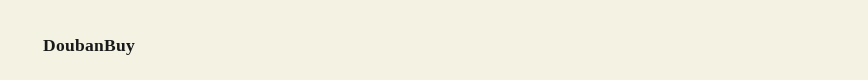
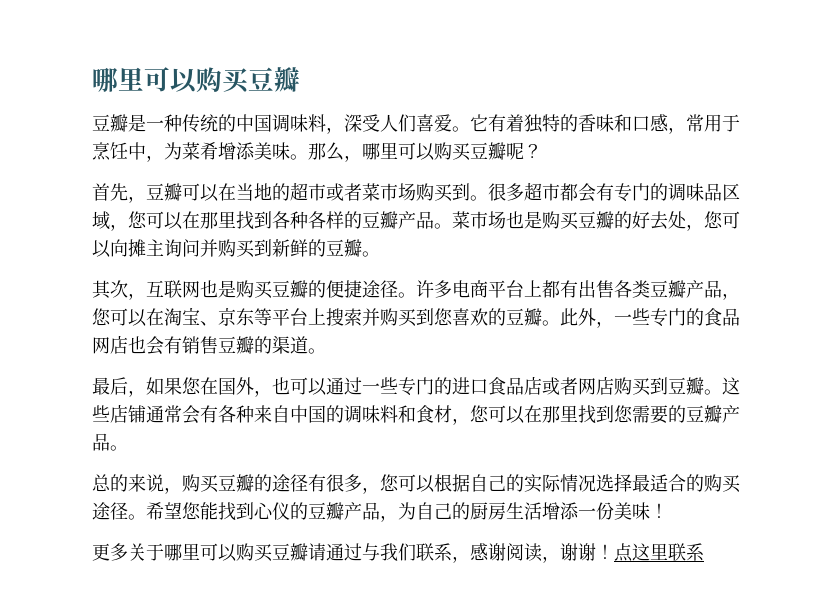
[43,39,135,55] DoubanBuy -> [92,67,300,94] [92,114,740,134] [92,142,542,162] [92,182,740,203] [92,211,740,231] [92,239,380,258] [92,280,740,300] [92,307,740,328] [92,335,326,355] [92,376,740,397] [92,404,740,425] [92,433,128,451] [92,473,741,494] [92,502,668,522] [92,543,704,563] 哪里可以购买豆瓣 // 豆瓣是一种传统的中国调味料，深受人们喜爱。它有着独特的香味和口感，常用于烹饪中，为菜肴增添美味。那么，哪里可以购买豆瓣呢？ // 首先，豆瓣可以在当地的超市或者菜市场购买到。很多超市都会有专门的调味品区域，您可以在那里找到各种各样的豆瓣产品。菜市场也是购买豆瓣的好去处，您可以向摊主询问并购买到新鲜的豆瓣。 // 其次，互联网也是购买豆瓣的便捷途径。许多电商平台上都有出售各类豆瓣产品，您可以在淘宝、京东等平台上搜索并购买到您喜欢的豆瓣。此外，一些专门的食品网店也会有销售豆瓣的渠道。 // 最后，如果您在国外，也可以通过一些专门的进口食品店或者网店购买到豆瓣。这些店铺通常会有各种来自中国的调味料和食材，您可以在那里找到您需要的豆瓣产品。 // 总的来说，购买豆瓣的途径有很多，您可以根据自己的实际情况选择最适合的购买途径。希望您能找到心仪的豆瓣产品，为自己的厨房生活增添一份美味！ // 更多关于哪里可以购买豆瓣请通过与我们联系，感谢阅读，谢谢！点这里联系

